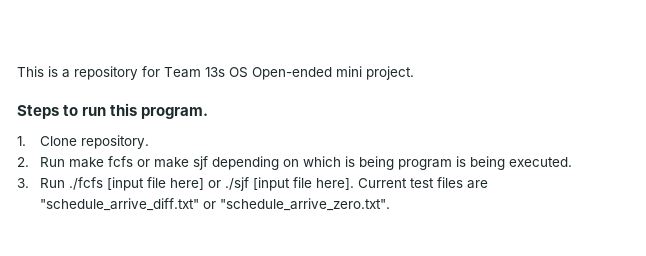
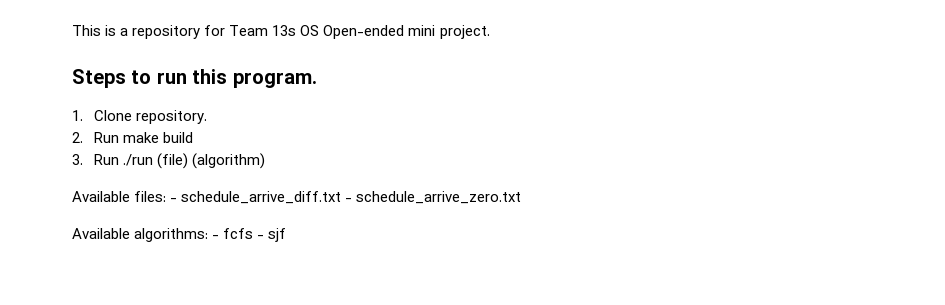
[108,156,573,170] [17,177,489,191] [40,198,391,211] fcfs or make sjf depending on which is being program is being executed. // 3. Run ./fcfs [input file here] or ./sjf [input file here]. Current test files are "schedule_arrive_diff.txt" or "schedule_arrive_zero.txt". -> [163,132,194,143] [72,153,266,169] [72,191,522,204] [72,228,287,242] build // 3. Run ./run (file) (algorithm) // Available files: - schedule_arrive_diff.txt - schedule_arrive_zero.txt // Available algorithms: - fcfs - sjf

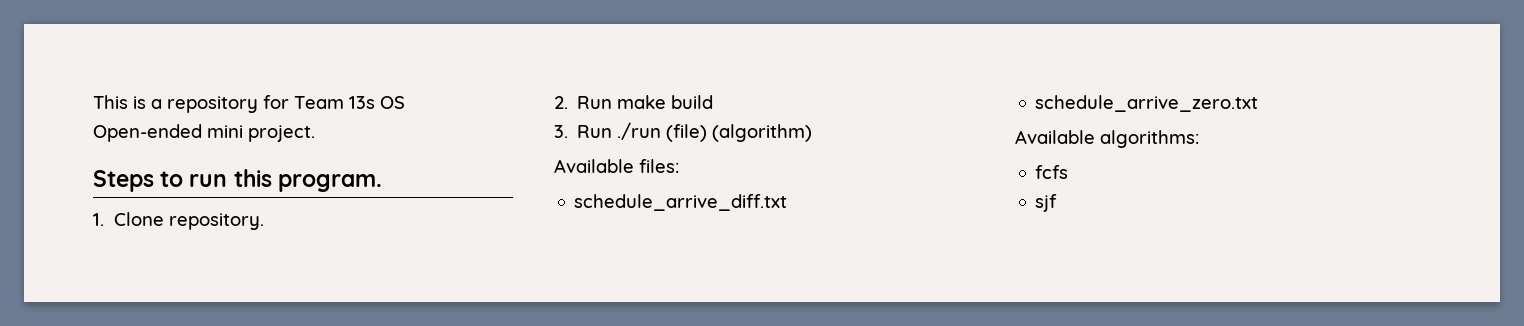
[170,198,178,202] - -> (679, 166) //
[345,198,353,202] - -> (788, 202) //
[212,235,220,239] - -> (1199, 139) //
[257,235,265,239] - -> (1069, 172) //

